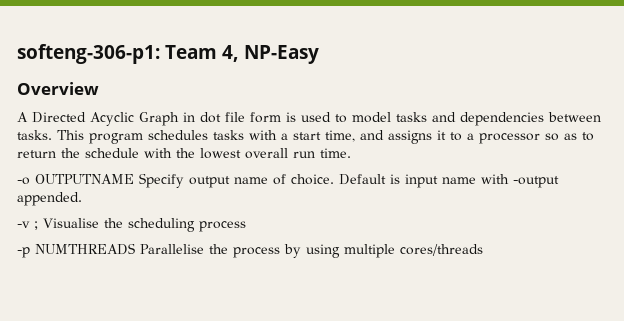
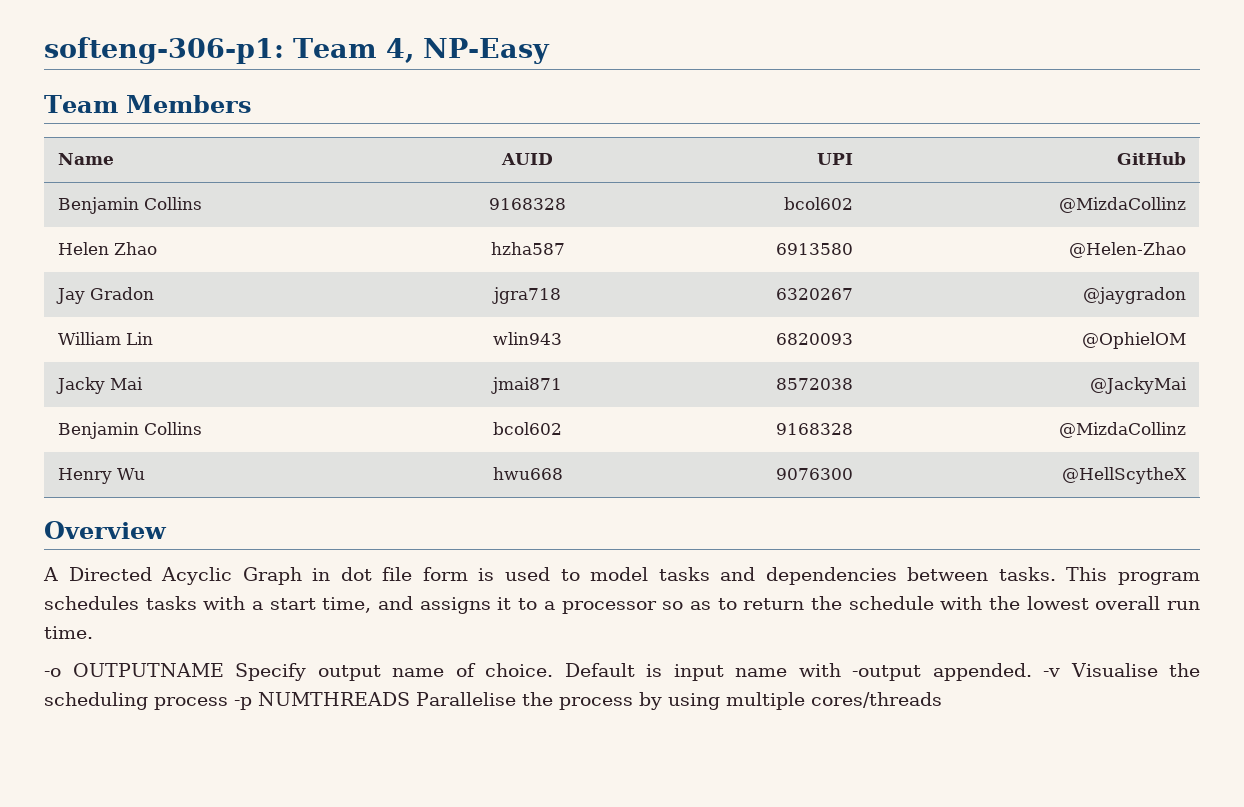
(320, 54) none -> [44,95,252,113] [58,153,115,165] [501,153,553,165] [816,153,853,165] [1116,152,1186,165] [58,197,203,214] [489,198,566,210] [783,197,853,210] [1058,197,1186,213] [58,242,158,255] [490,242,565,255] [775,243,853,255] [1068,242,1186,258] [56,287,155,304] [492,287,561,304] [775,288,853,300] [1082,287,1186,304] [58,332,154,345] [493,332,562,345] [775,333,853,345] [1081,332,1186,349] [56,377,144,394] [491,377,562,394] [775,378,853,390] [1089,377,1187,394] [58,422,203,439] [493,422,562,435] [775,423,853,435] [1058,422,1186,438] [58,468,146,484] [492,467,563,480] [775,468,853,480] [1061,467,1187,484] // Team Members // Name | AUID | UPI | GitHub // Benjamin Collins | 9168328 | bcol602 | @MizdaCollinz // Helen Zhao | hzha587 | 6913580 | @Helen-Zhao // Jay Gradon | jgra718 | 6320267 | @jaygradon // William Lin | wlin943 | 6820093 | @OphielOM // Jacky Mai | jmai871 | 8572038 | @JackyMai // Benjamin Collins | bcol602 | 9168328 | @MizdaCollinz // Henry Wu | hwu668 | 9076300 | @HellScytheX
[17,221,38,230] // -v ; -> [1043,668,1060,677] -v
(246, 226) // -> (228, 703) none

